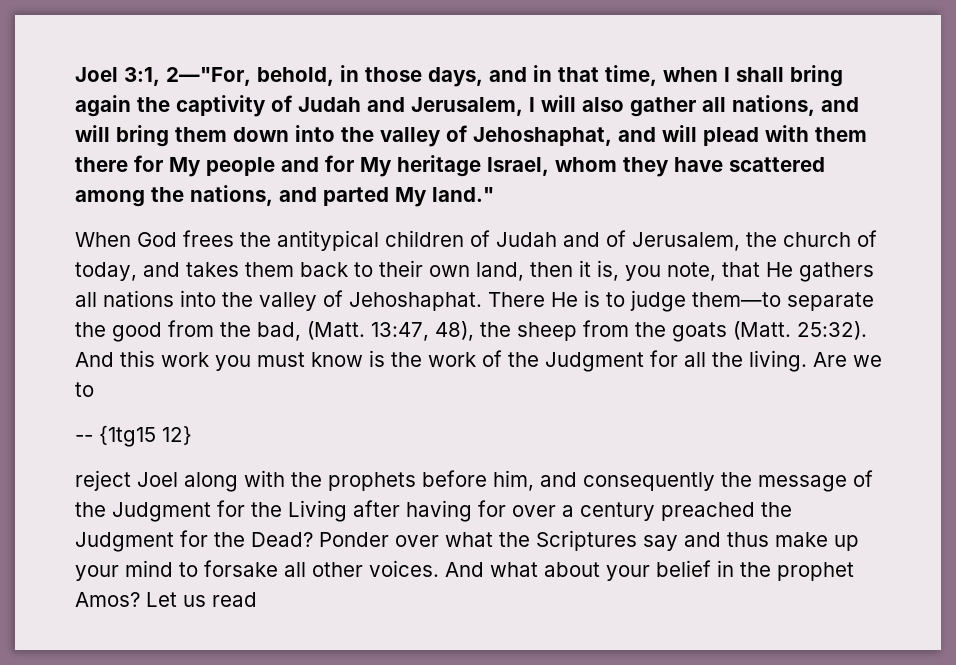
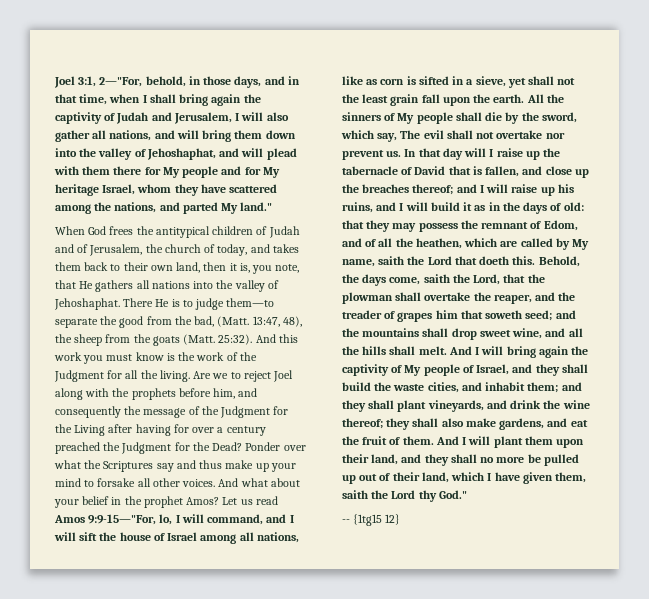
[75,425,192,447] // -- {1tg15 12} // -> (241, 375) none
(257, 599) none -> [54,514,294,525] [54,532,299,544] [342,76,576,88] [342,94,564,106] [342,112,577,124] [341,130,565,142] [342,148,561,160] [342,166,589,178] [342,184,574,196] [342,202,584,214] [342,220,578,232] [342,238,590,250] [342,256,580,267] [342,274,545,286] [342,292,576,304] [342,310,576,322] [342,328,583,340] [342,346,589,358] [342,364,588,376] [342,382,582,393] [342,400,590,412] [342,418,588,430] [342,436,585,448] [342,454,579,466] [342,472,587,484] [342,490,467,502] [342,514,401,526] Amos 9:9-15—"For, lo, I will command, and I will sift the house of Israel among all nations, like as corn is sifted in a sieve, yet shall not the least grain fall upon the earth. All the sinners of My people shall die by the sword, which say, The evil shall not overtake nor prevent us. In that day will I raise up the tabernacle of David that is fallen, and close up the breaches thereof; and I will raise up his ruins, and I will build it as in the days of old: that they may possess the remnant of Edom, and of all the heathen, which are called by My name, saith the Lord that doeth this. Behold, the days come, saith the Lord, that the plowman shall overtake the reaper, and the treader of grapes him that soweth seed; and the mountains shall drop sweet wine, and all the hills shall melt. And I will bring again the captivity of My people of Israel, and they shall build the waste cities, and inhabit them; and they shall plant vineyards, and drink the wine thereof; they shall also make gardens, and eat the fruit of them. And I will plant them upon their land, and they shall no more be pulled up out of their land, which I have given them, saith the Lord thy God." // -- {1tg15 12}

